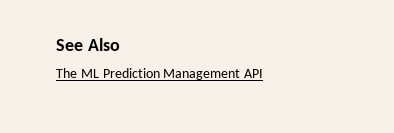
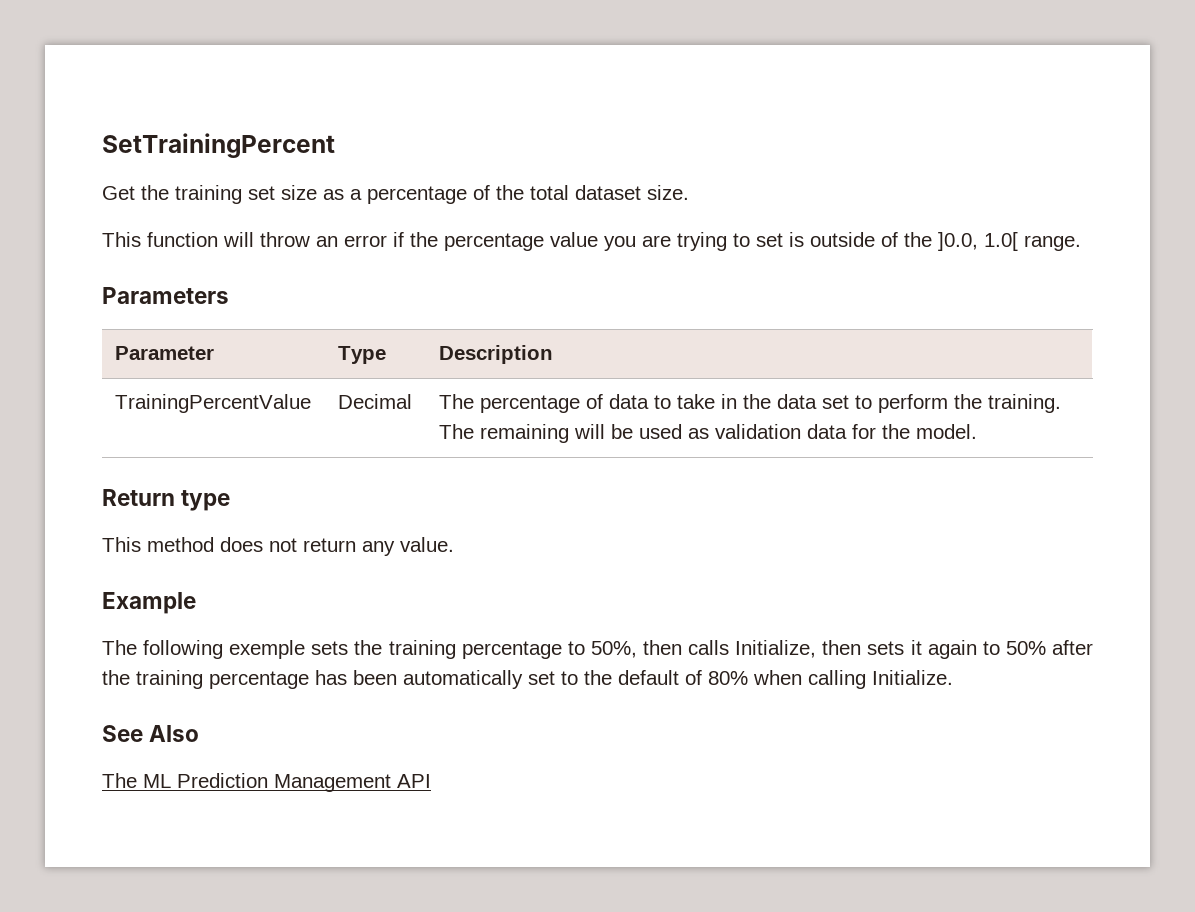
(56, 45) none -> [102,133,335,158] [102,185,689,204] [102,232,1081,251] [102,287,229,304] [115,346,215,360] [338,346,387,364] [439,345,554,364] [115,394,312,413] [338,394,413,409] [439,394,1062,413] [439,424,978,443] [102,489,231,511] [102,537,454,556] [102,592,196,614] [102,640,1093,659] [102,670,953,689] SetTrainingPercent // Get the training set size as a percentage of the total dataset size. // This function will throw an error if the percentage value you are trying to set is outside of the ]0.0, 1.0[ range. // Parameters // Parameter | Type | Description // TrainingPercentValue | Decimal | The percentage of data to take in the data set to perform the training. The remaining will be used as validation data for the model. // Return type // This method does not return any value. // Example // The following exemple sets the training percentage to 50%, then calls Initialize, then sets it again to 50% after the training percentage has been automatically set to the default of 80% when calling Initialize. //

